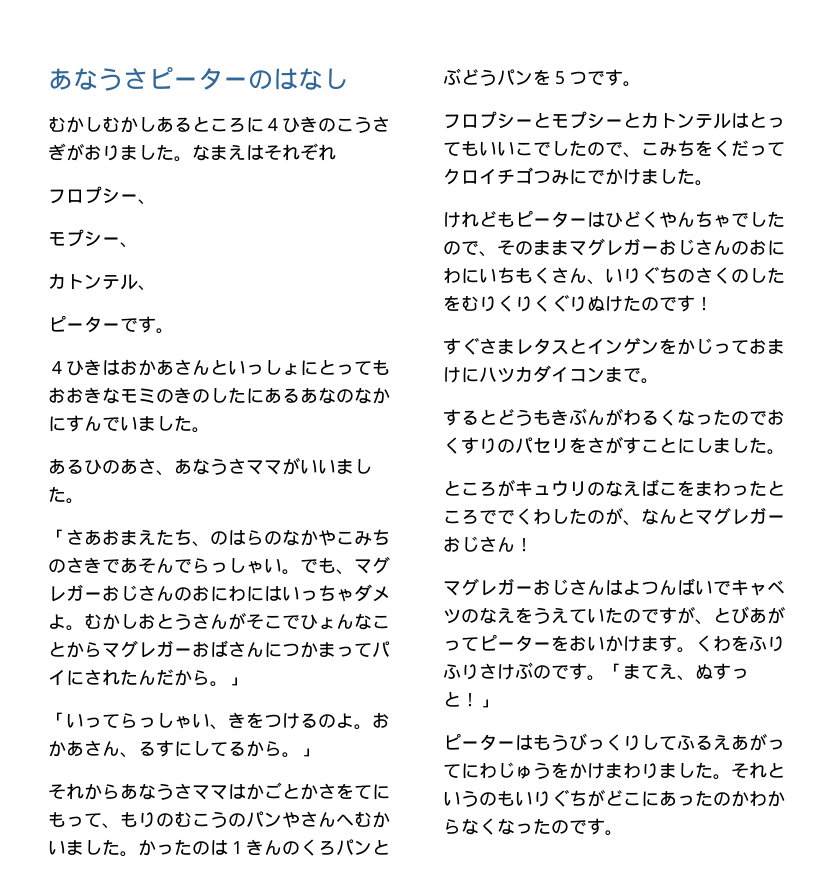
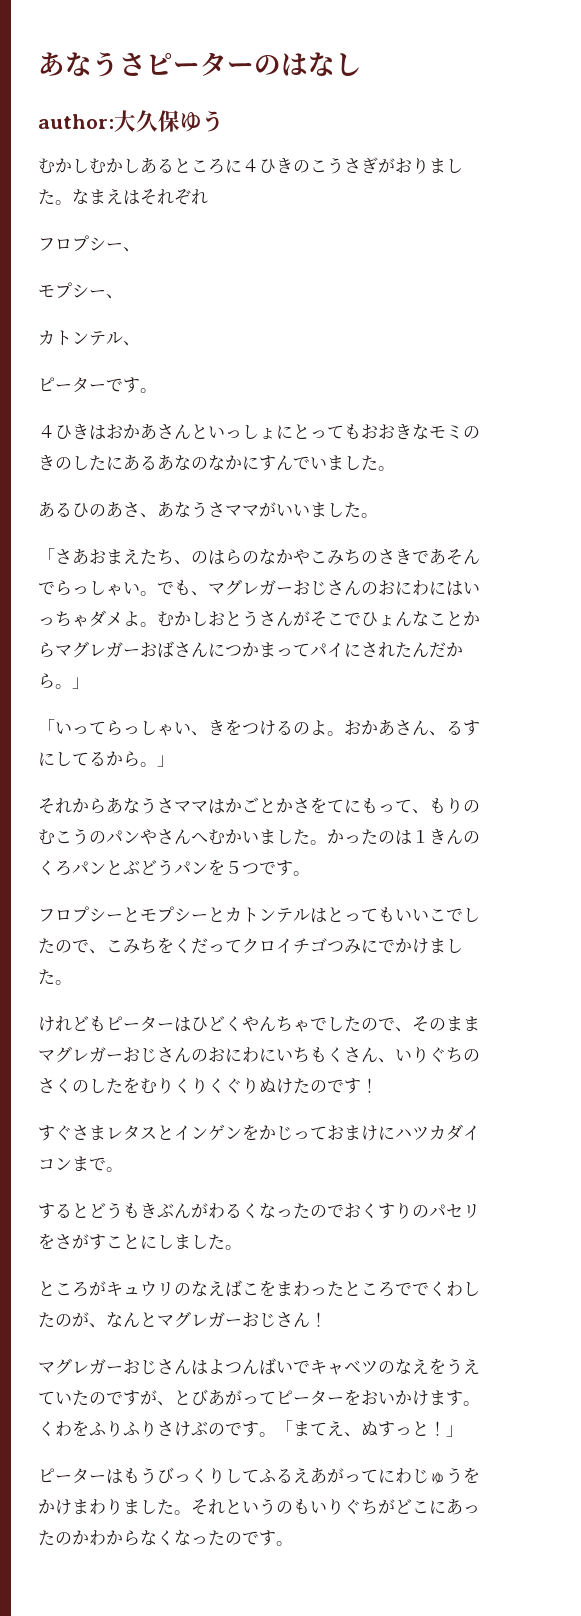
(348, 78) none -> [38,110,224,132] // author:大久保ゆう

